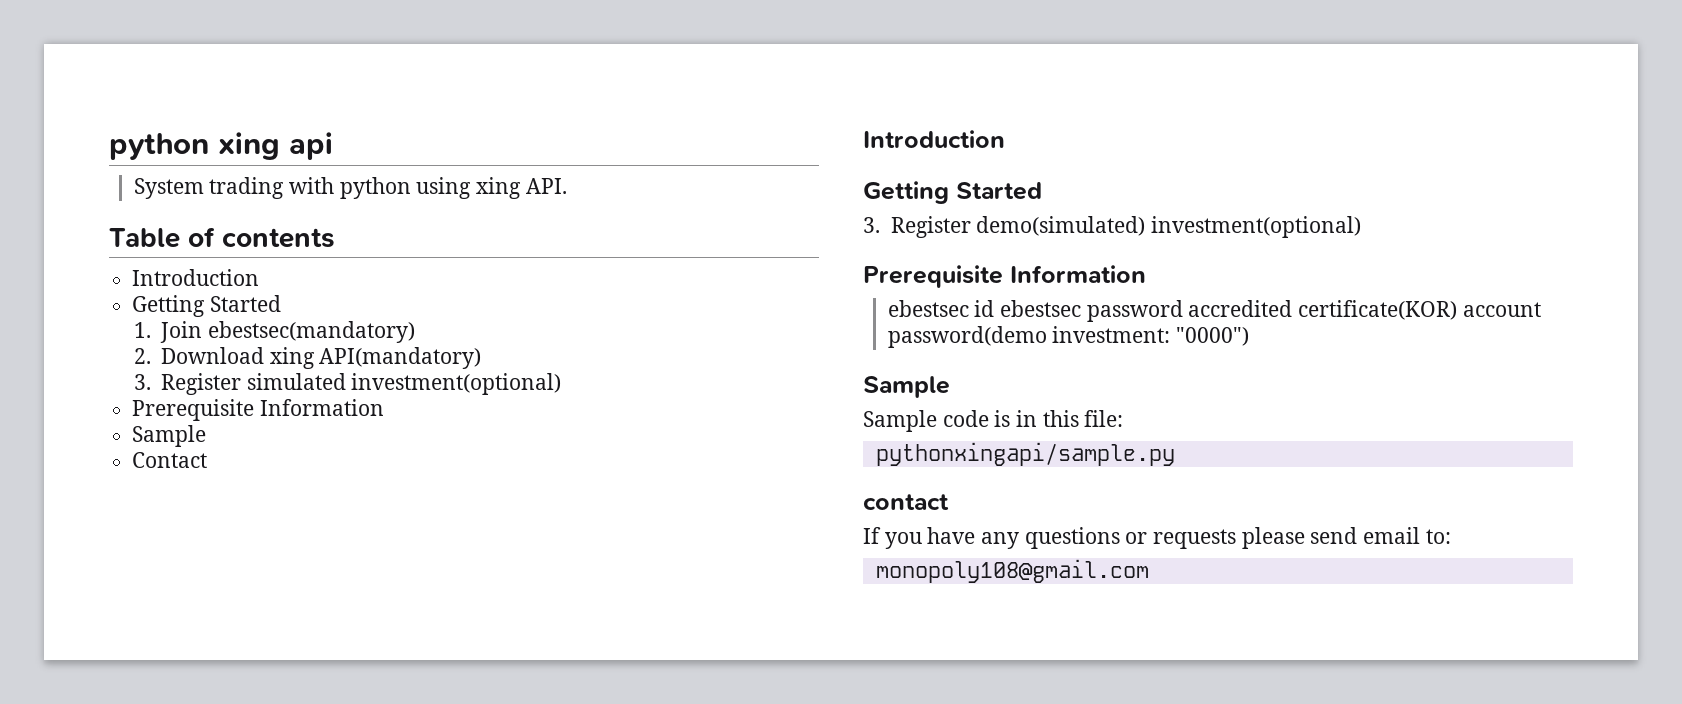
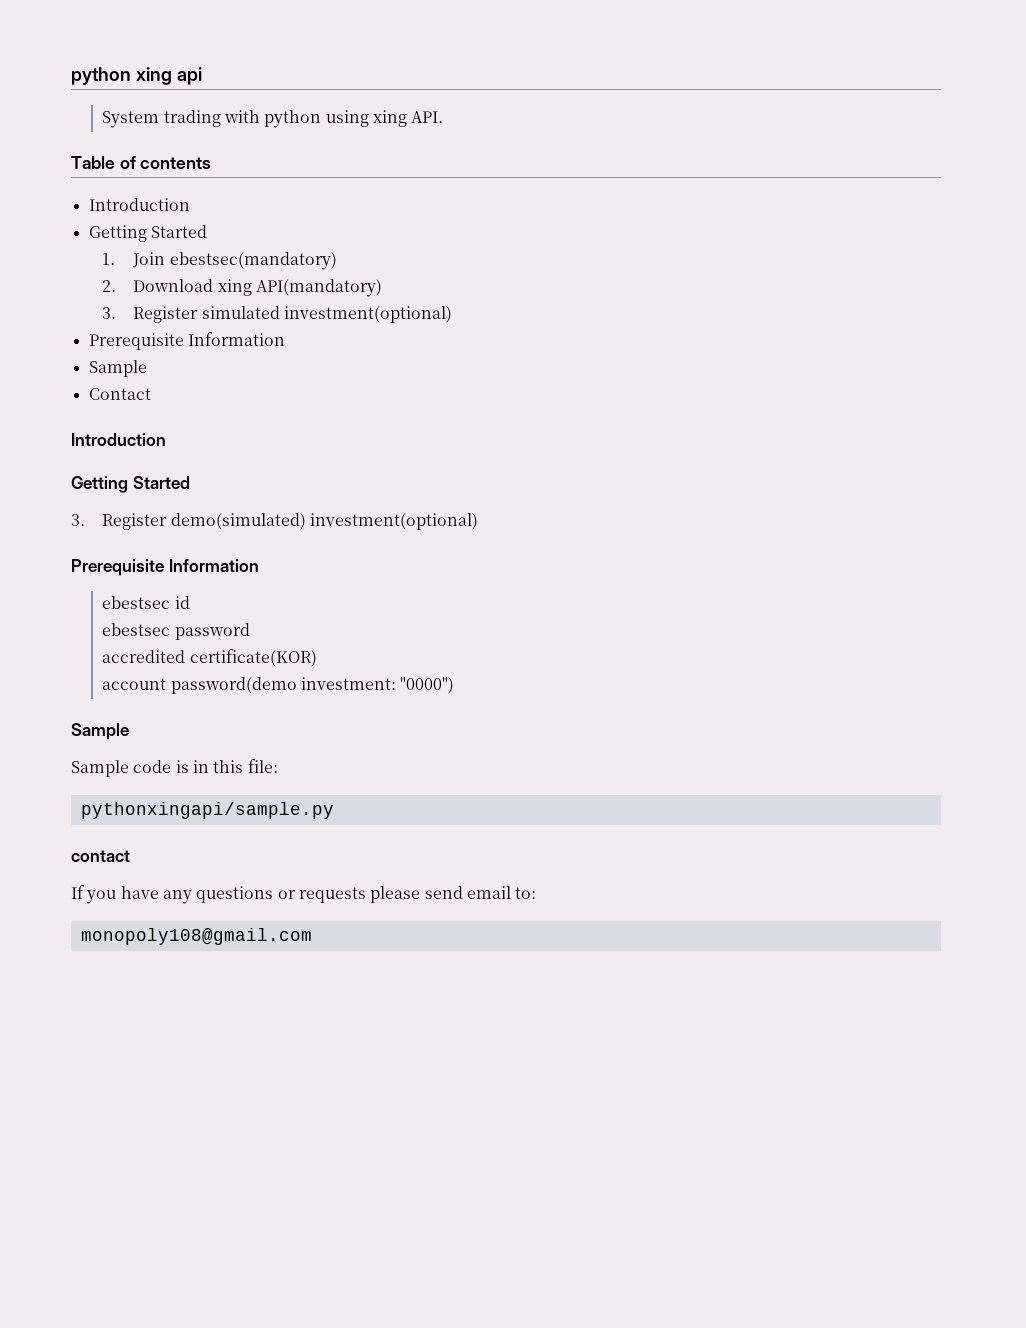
(995, 308) none -> (190, 602) //
(1183, 311) none -> (250, 631) //
(1457, 310) none -> (317, 658) //

